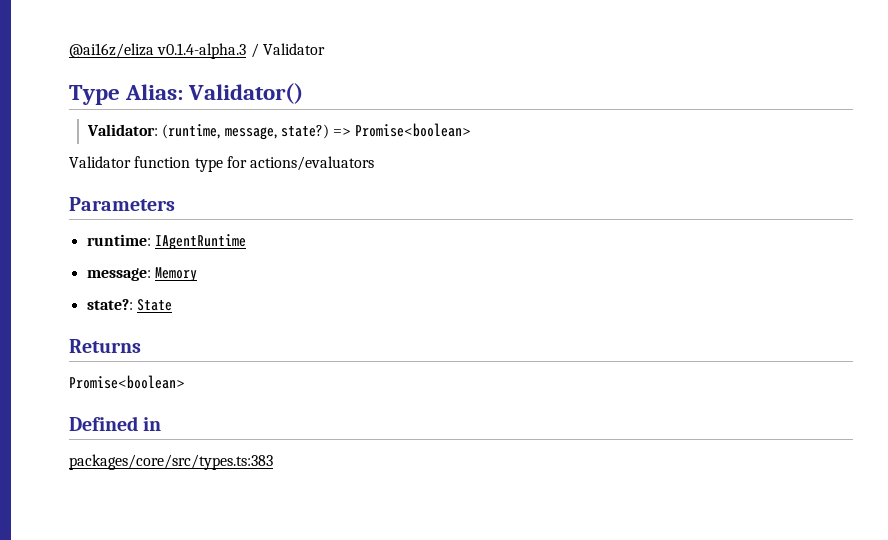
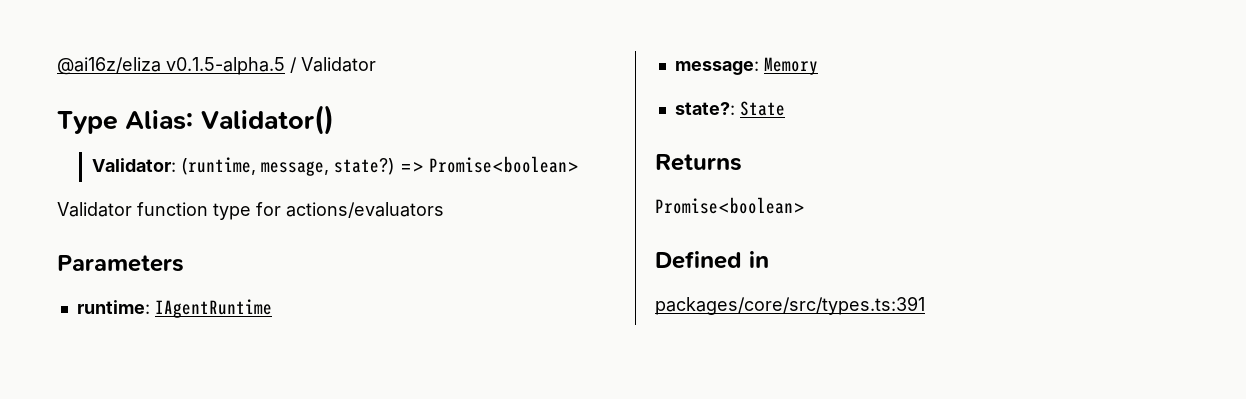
[157,43,247,59] v0.1.4-alpha.3 -> [166,57,285,75] v0.1.5-alpha.5
[69,454,273,470] packages/core/src/types.ts:383 -> [655,296,925,315] packages/core/src/types.ts:391

